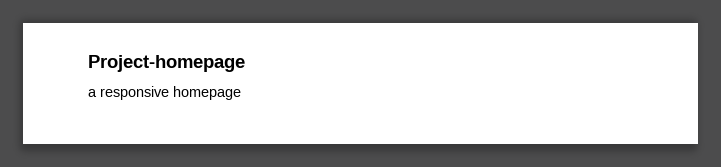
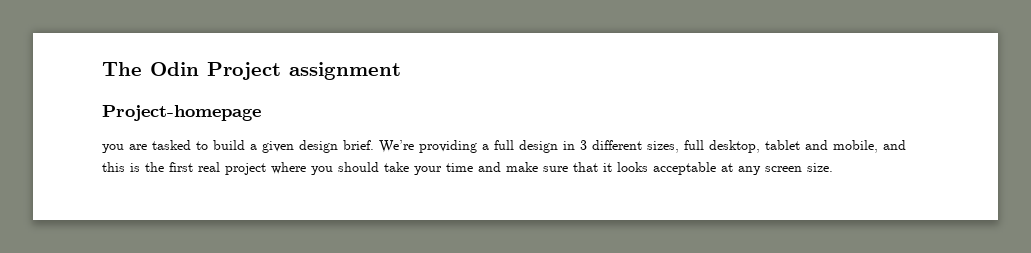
[88,55,245,72] [88,86,241,100] Project-homepage // a responsive homepage -> [102,62,401,80] [102,105,261,121] [102,140,906,153] [102,162,833,175] The Odin Project assignment // Project-homepage // you are tasked to build a given design brief. We’re providing a full design in 3 different sizes, full desktop, tablet and mobile, and this is the first real project where you should take your time and make sure that it looks acceptable at any screen size.

